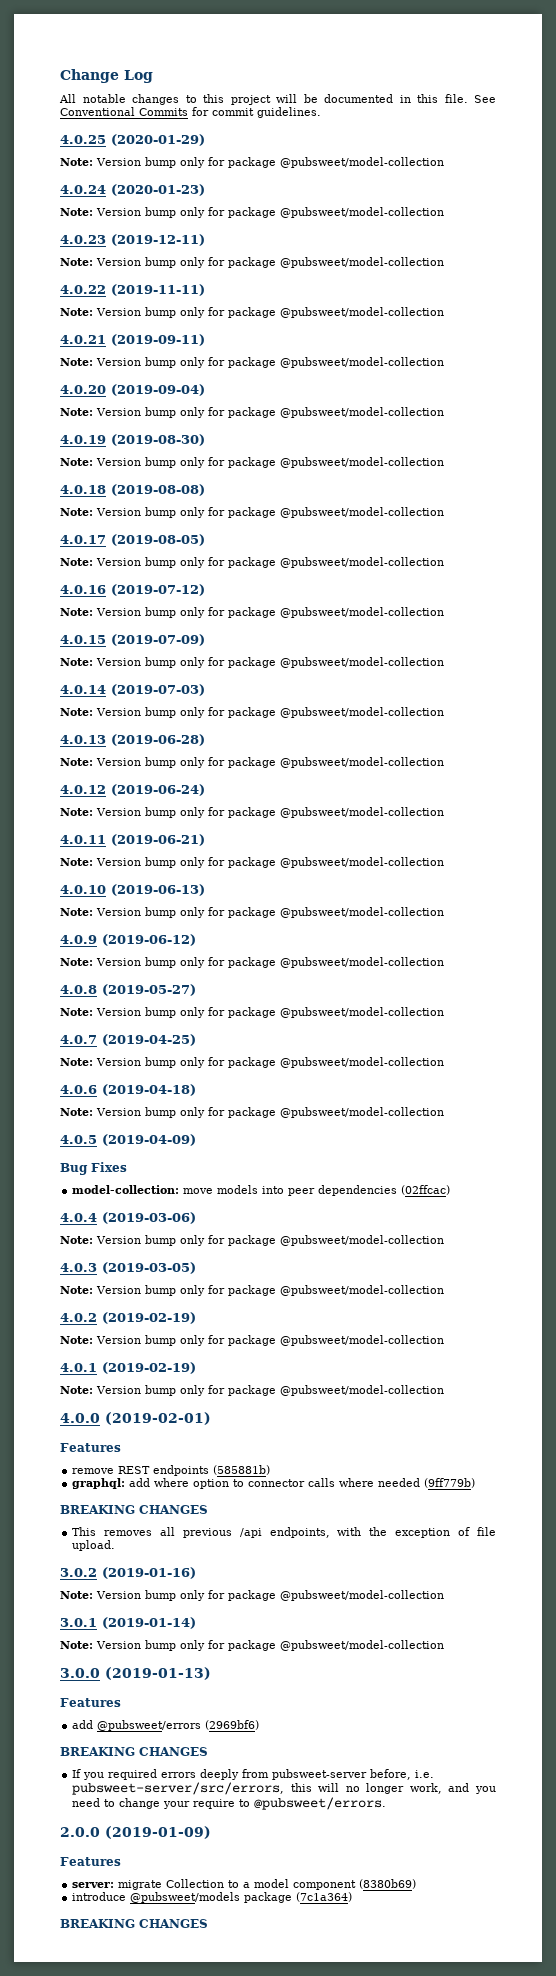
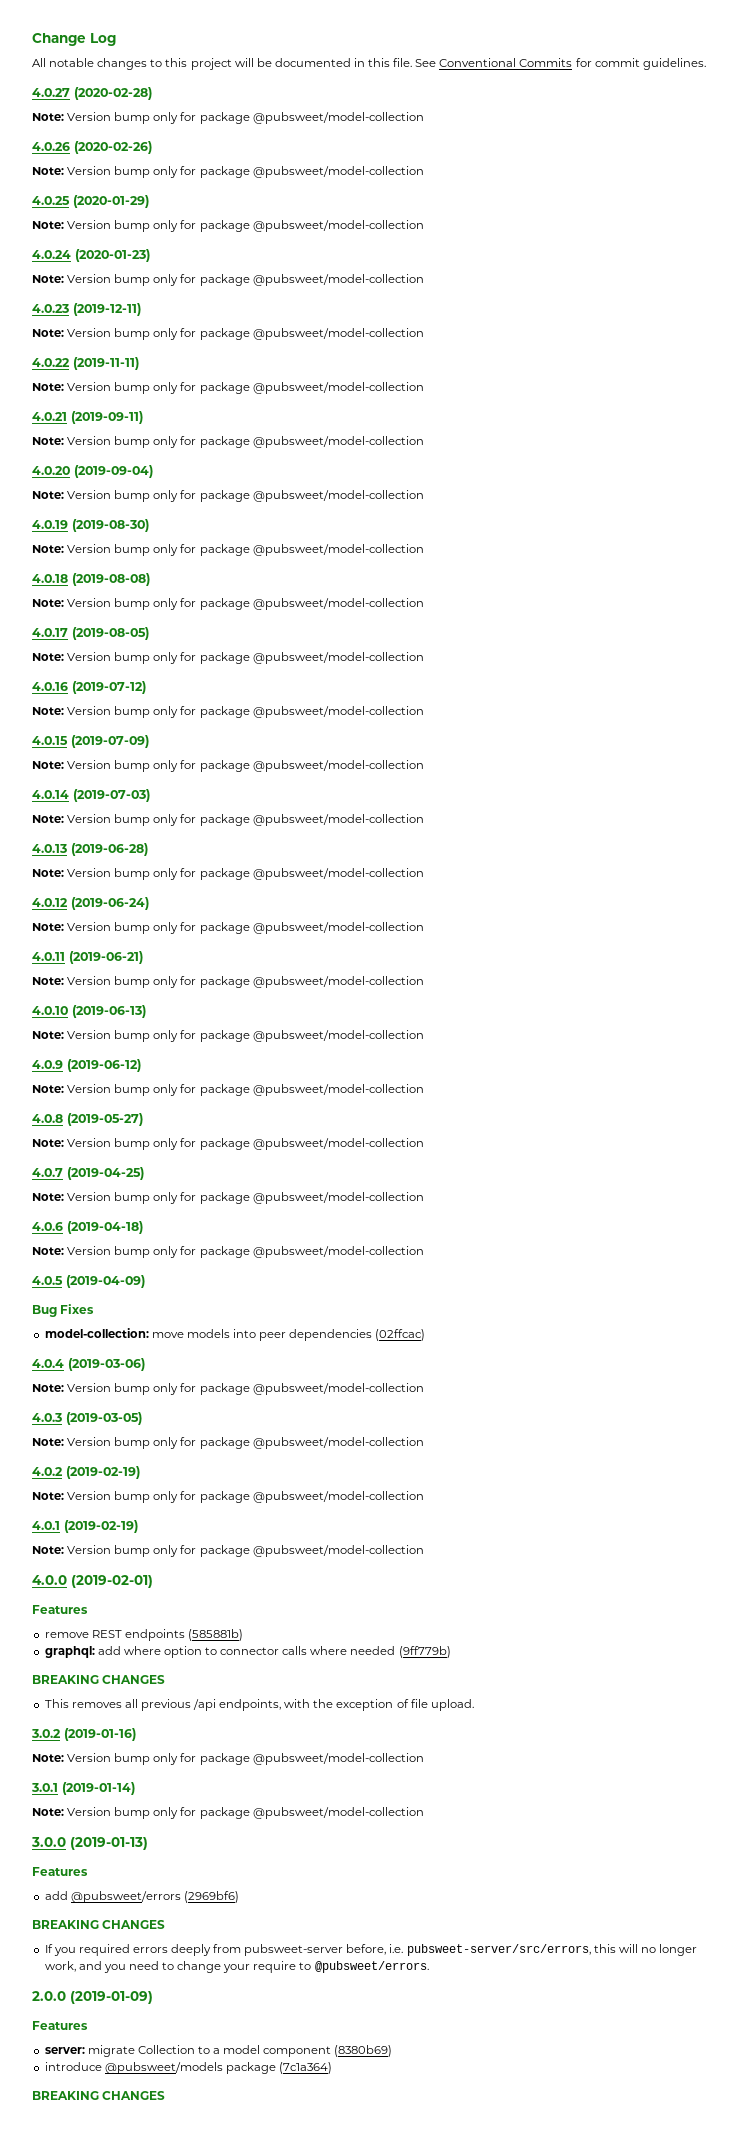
(321, 112) none -> [32,87,152,100] [32,112,424,124] [32,141,152,154] [32,166,424,178] // 4.0.27 (2020-02-28) // Note: Version bump only for package @pubsweet/model-collection // 4.0.26 (2020-02-26) // Note: Version bump only for package @pubsweet/model-collection

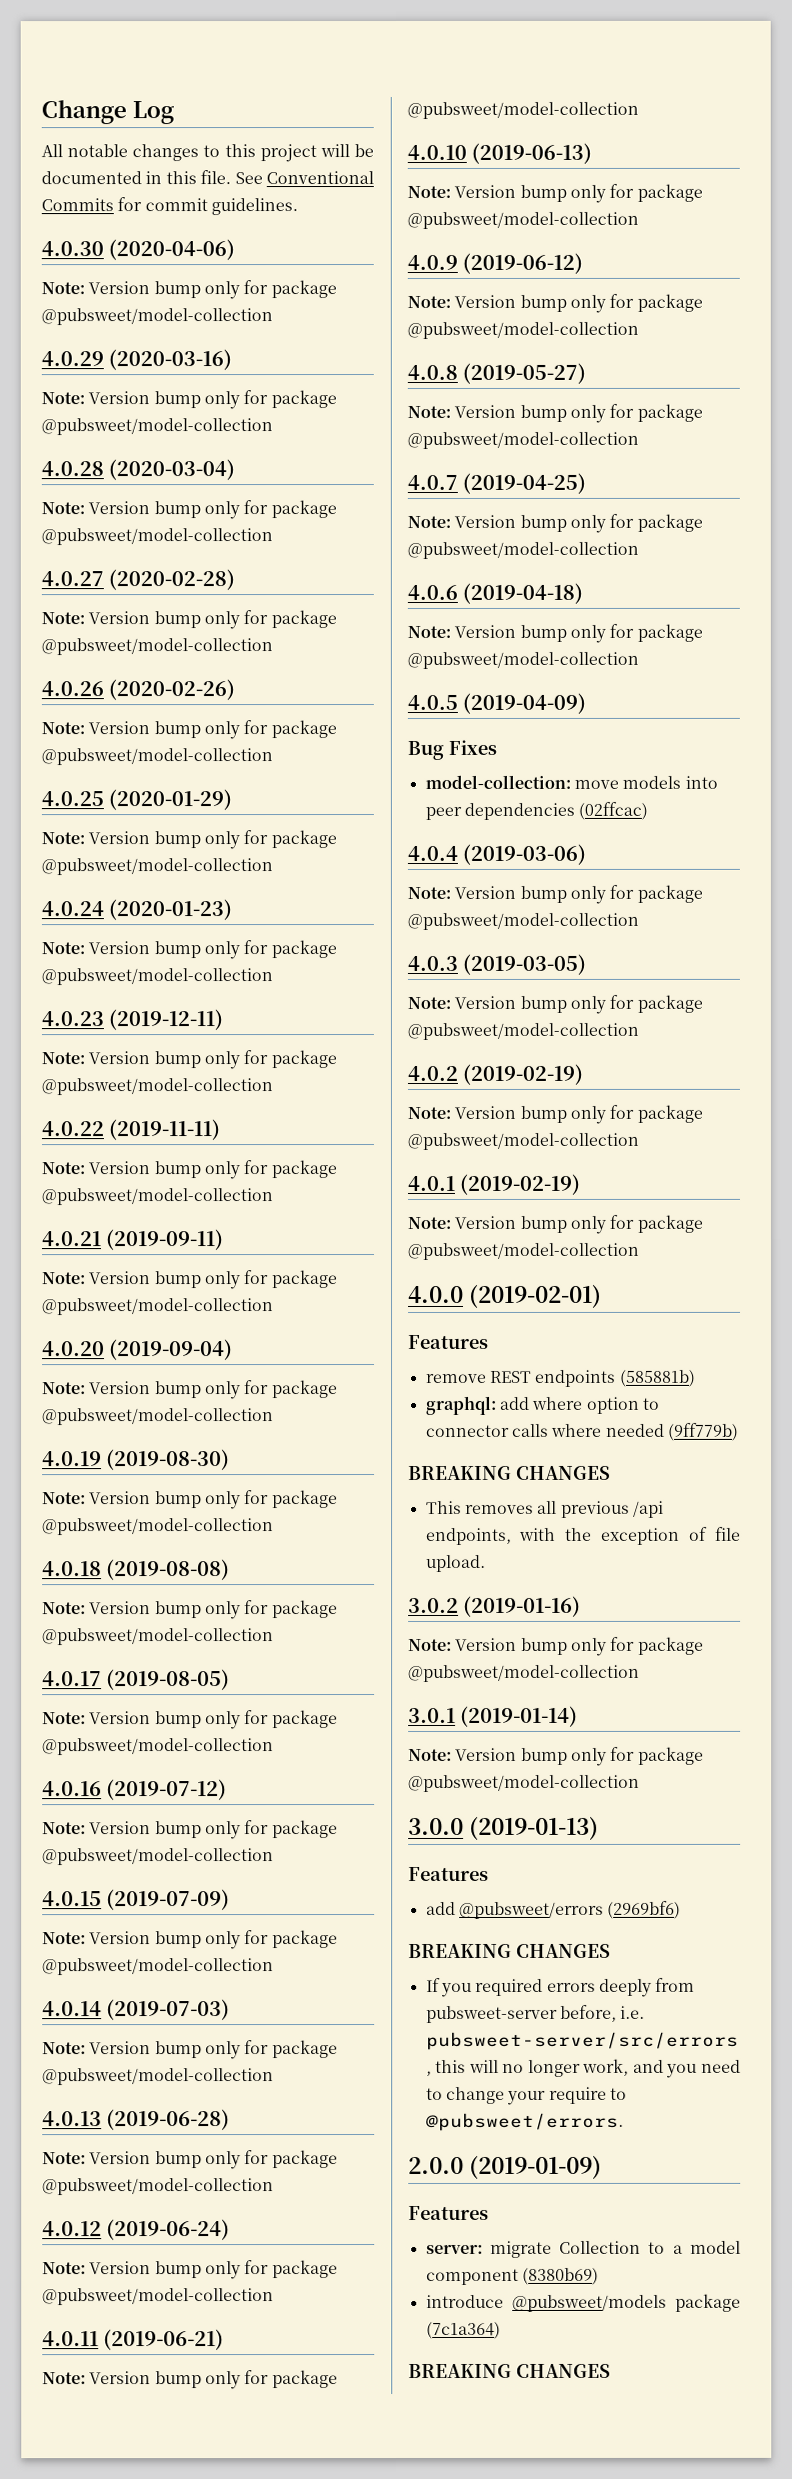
(706, 64) none -> [41,239,236,261] [41,280,337,300] [41,308,273,326] [41,349,233,371] [41,390,337,410] [41,418,273,436] [41,459,236,481] [41,500,337,520] [41,528,273,546] // 4.0.30 (2020-04-06) // Note: Version bump only for package @pubsweet/model-collection // 4.0.29 (2020-03-16) // Note: Version bump only for package @pubsweet/model-collection // 4.0.28 (2020-03-04) // Note: Version bump only for package @pubsweet/model-collection

